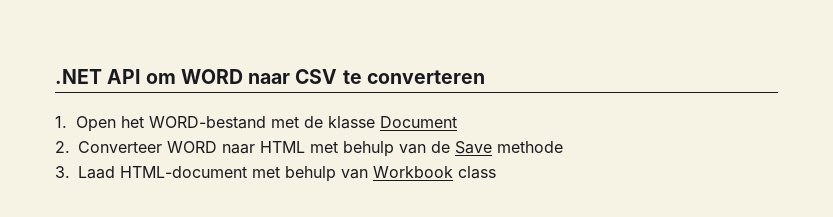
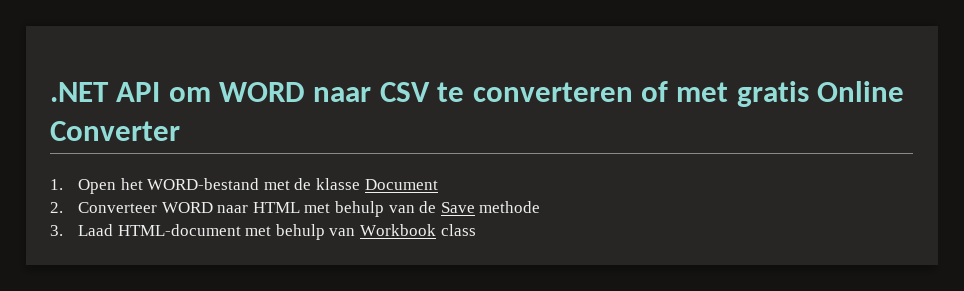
(485, 77) none -> [640,81,905,107] [50,121,180,141] of met gratis Online Converter

